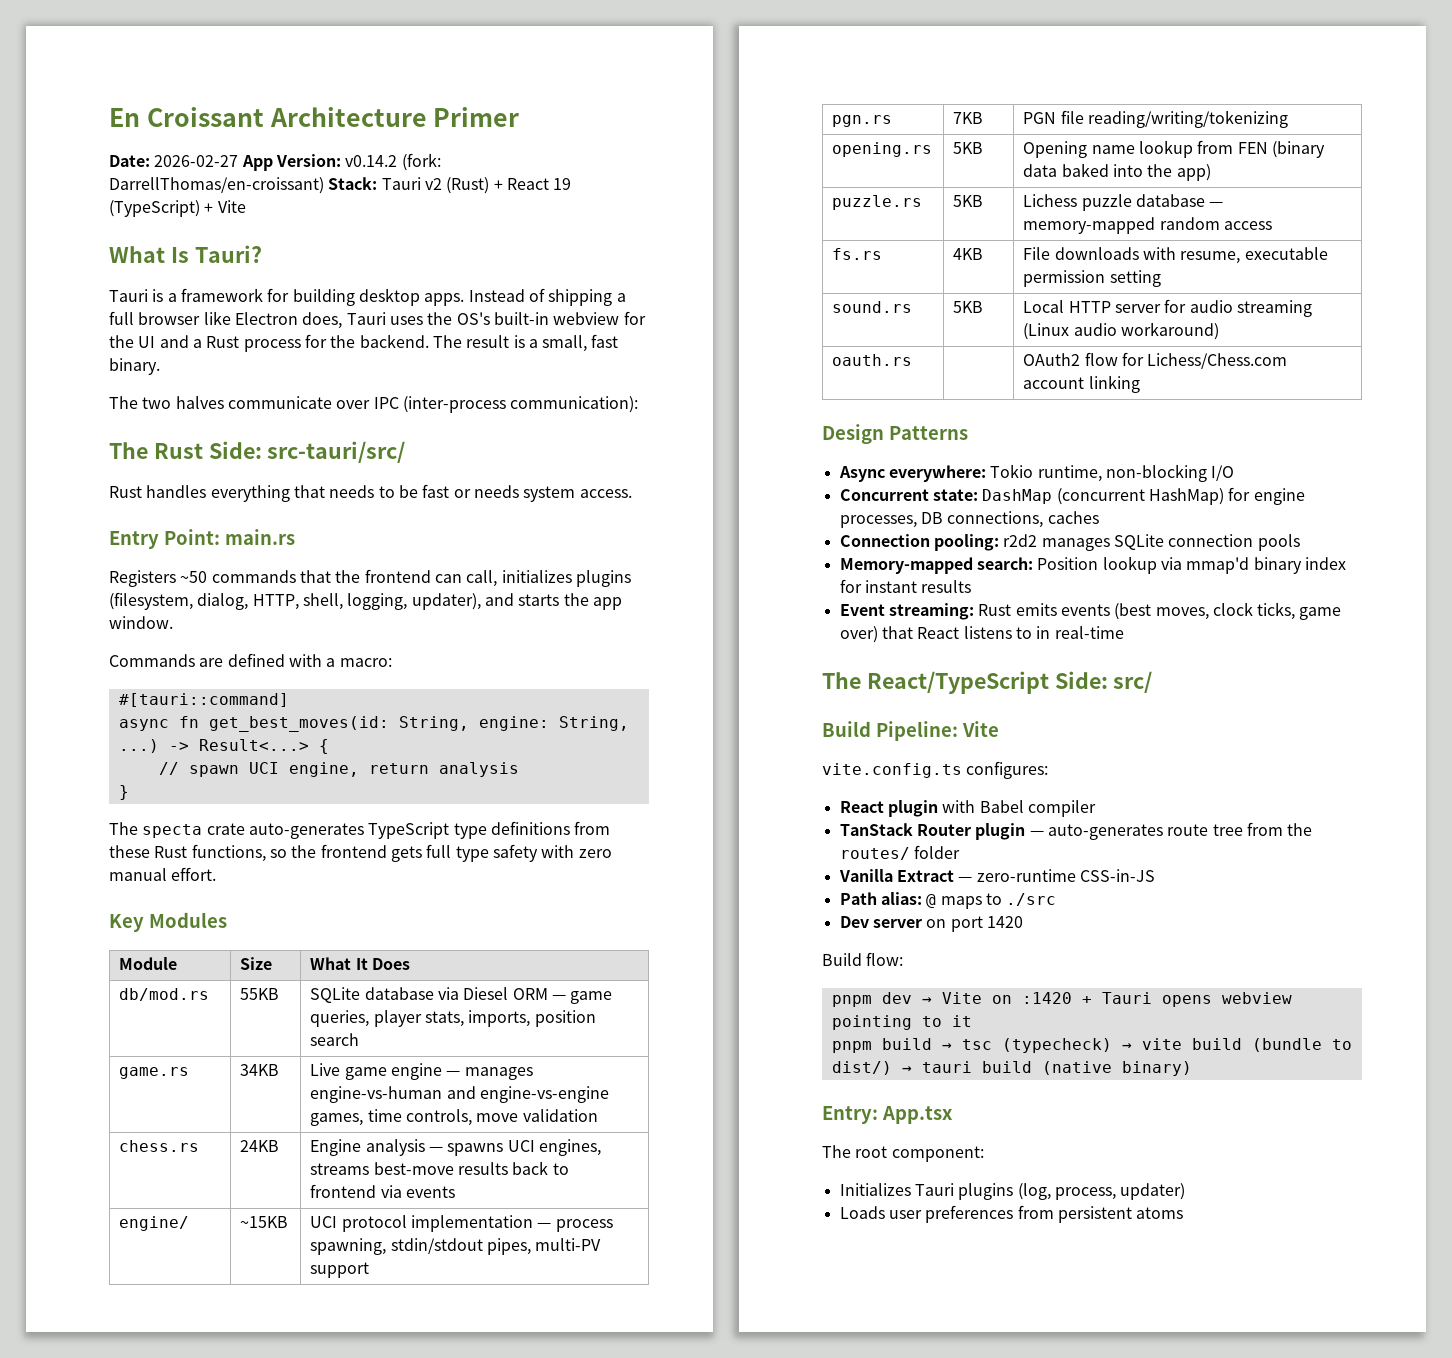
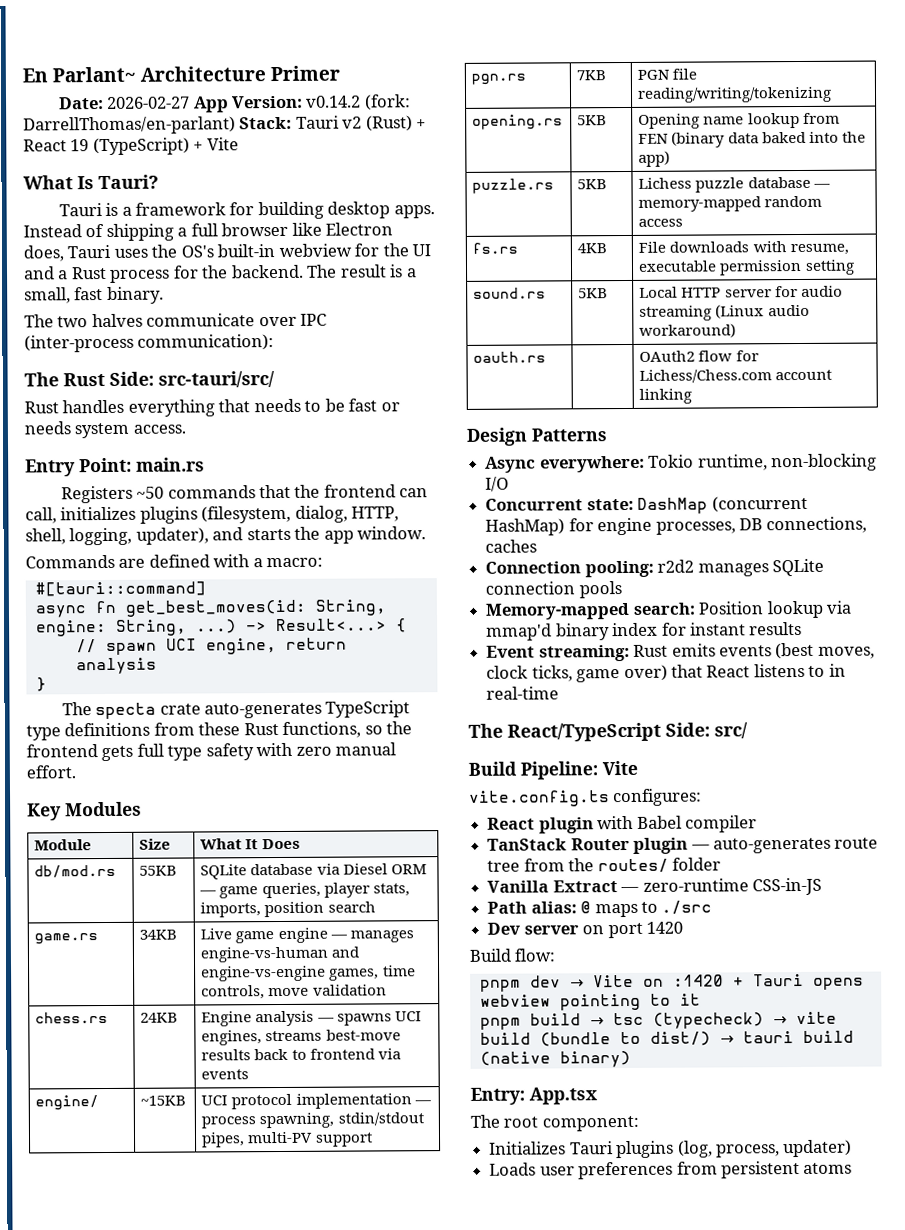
[146,107,264,127] Croissant -> [52,66,137,83] Parlant~
[109,177,324,194] DarrellThomas/en-croissant) -> [23,116,236,135] DarrellThomas/en-parlant)

